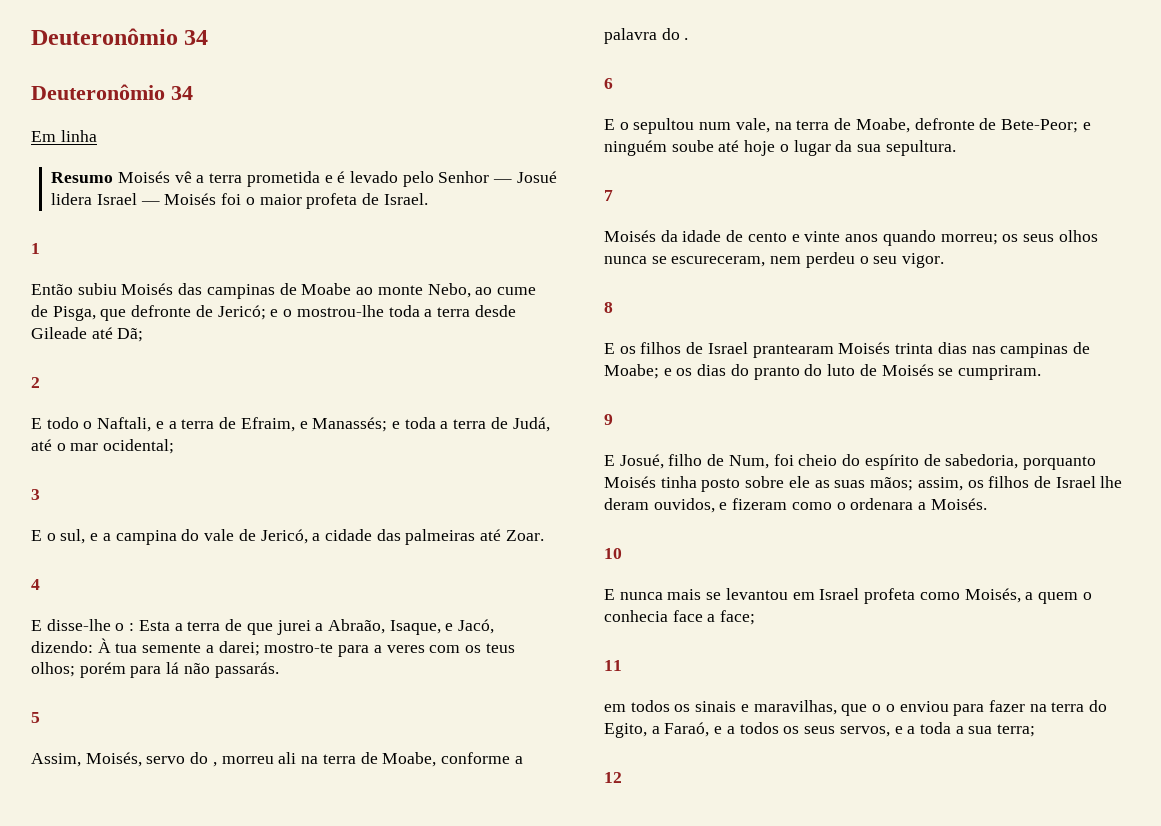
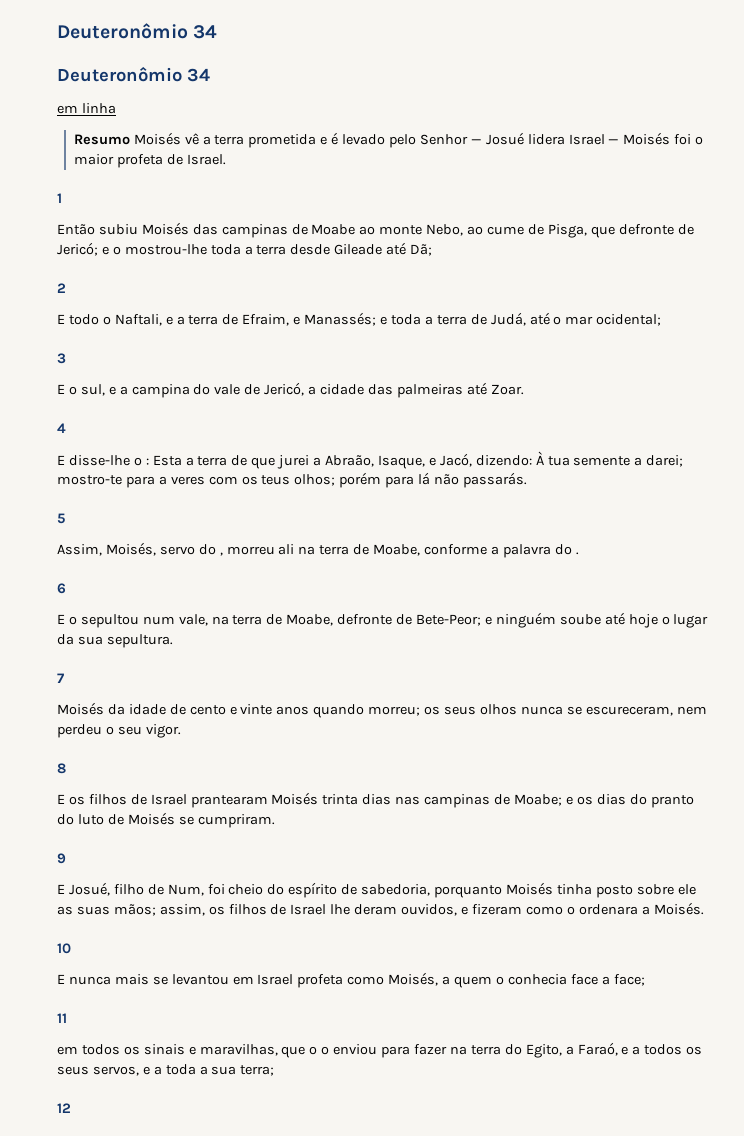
[31,131,56,142] Em -> [57,105,78,114] em

